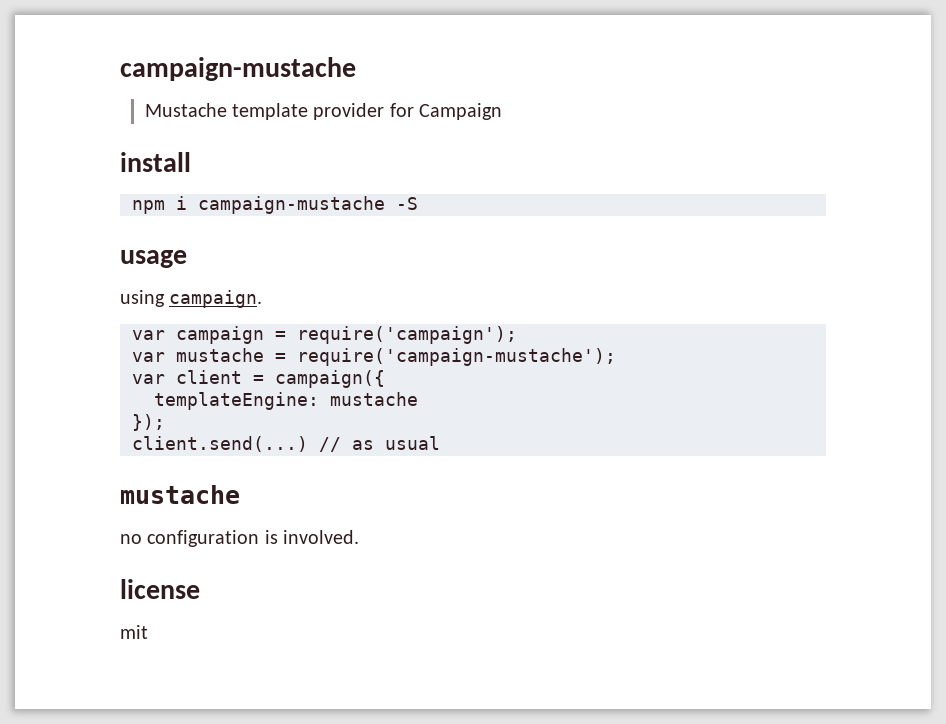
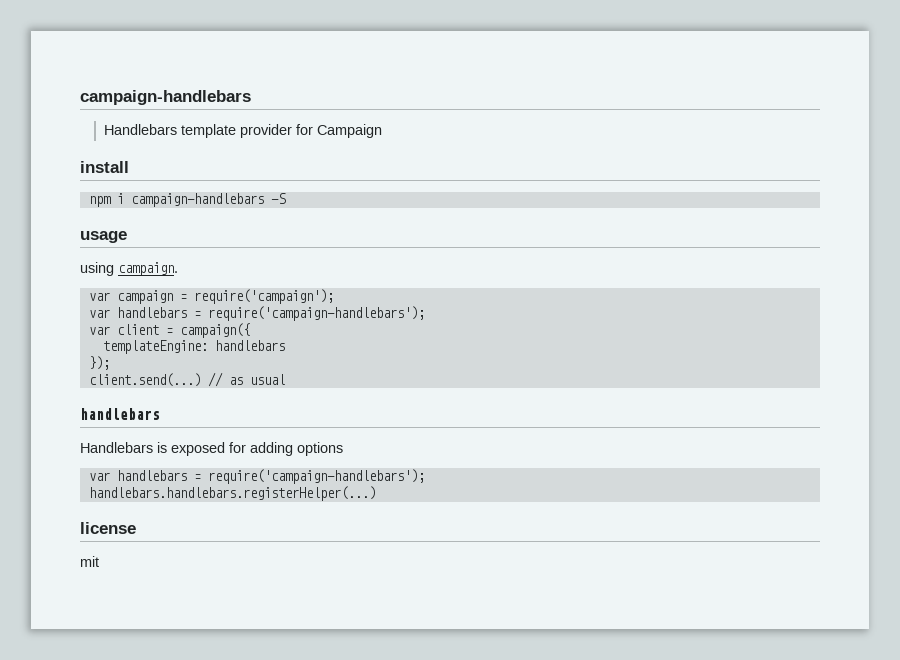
[120,57,356,81] [144,103,227,117] campaign-mustache // Mustache -> [80,90,251,105] [104,124,178,135] campaign-handlebars // Handlebars
[198,196,385,214] campaign-mustache -> [130,193,264,207] campaign-handlebars
[176,348,616,366] mustache = require('campaign-mustache'); -> [116,306,425,321] handlebars = require('campaign-handlebars');
[330,392,418,406] mustache -> [214,340,285,351] handlebars
[120,485,240,504] [120,530,360,547] mustache // no configuration is involved. -> [80,408,160,420] [80,442,343,456] [88,469,425,484] [88,486,376,501] handlebars // Handlebars is exposed for adding options // var handlebars = require('campaign-handlebars'); // handlebars.handlebars.registerHelper(...)

